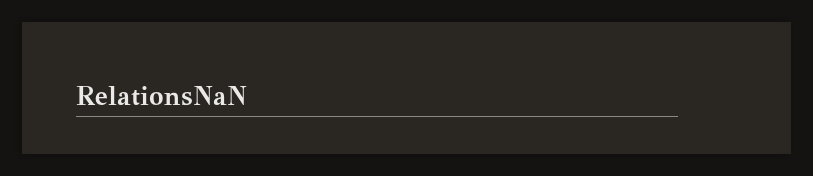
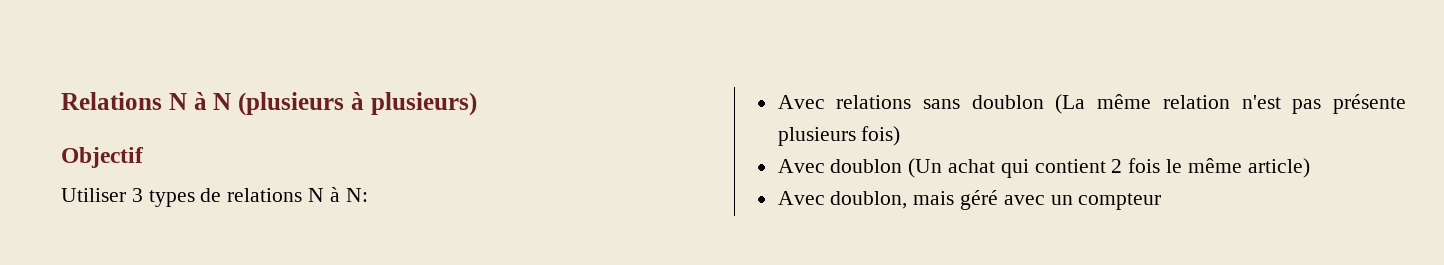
[76,86,247,106] RelationsNaN -> [61,92,477,116] [61,147,144,168] [61,187,368,207] [777,94,1406,114] [777,126,901,146] [777,158,1310,178] [777,190,1162,210] Relations N à N (plusieurs à plusieurs) // Objectif // Utiliser 3 types de relations N à N: // Avec relations sans doublon (La même relation n'est pas présente plusieurs fois) // Avec doublon (Un achat qui contient 2 fois le même article) // Avec doublon, mais géré avec un compteur

